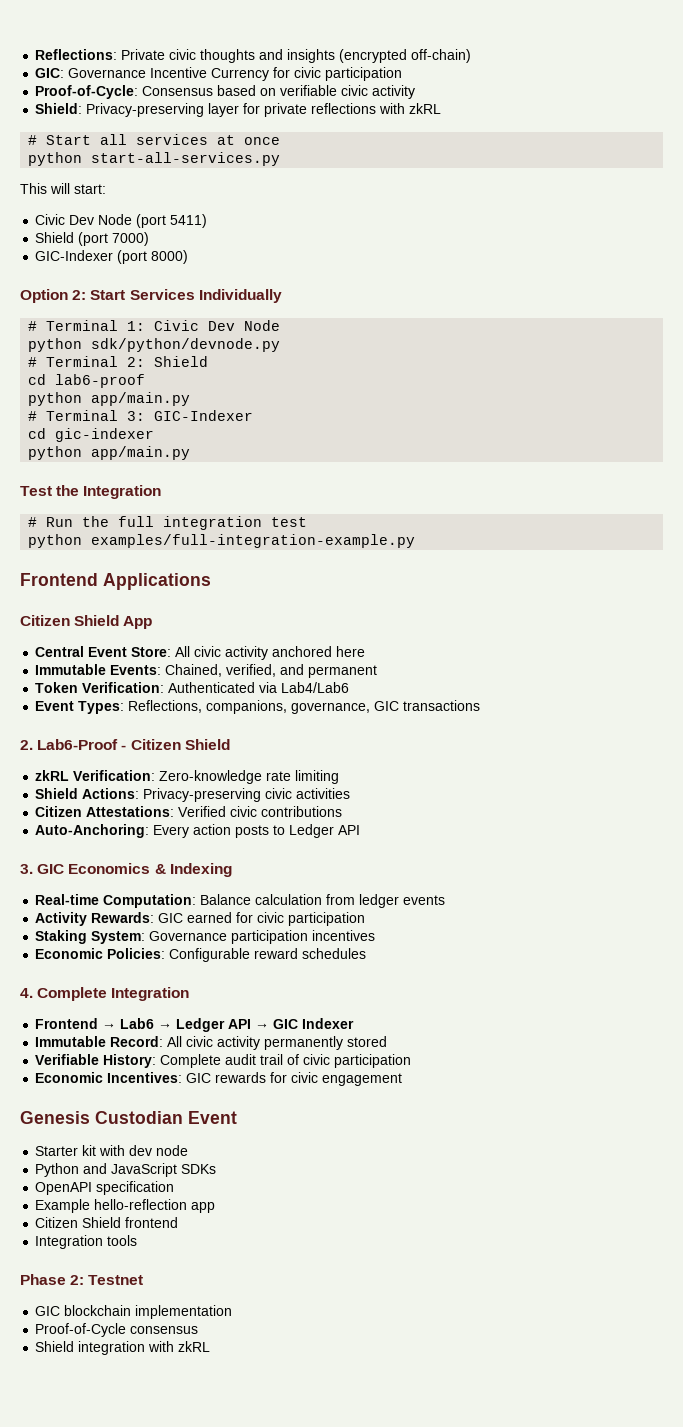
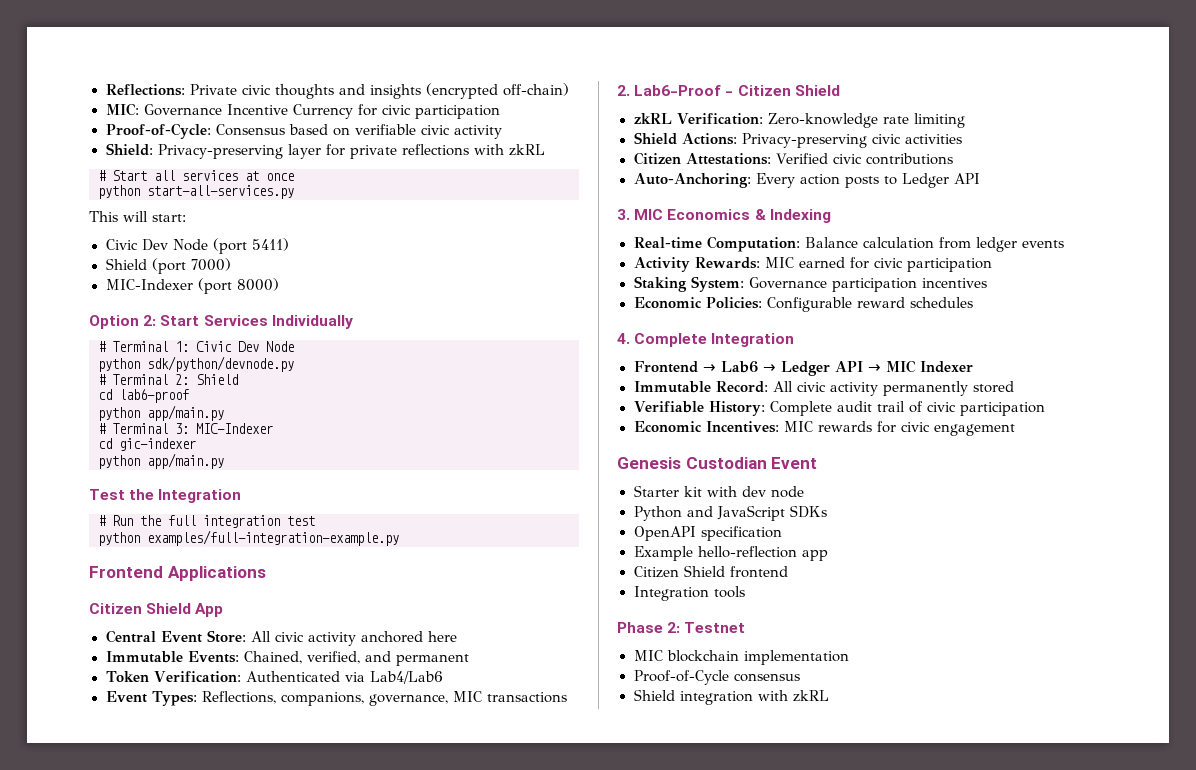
[35,68,65,78] GIC: -> [105,103,139,116] MIC:
[35,250,114,261] GIC-Indexer -> [105,279,193,290] MIC-Indexer
[154,410,254,421] GIC-Indexer -> [196,423,273,434] MIC-Indexer
[374,701,400,711] GIC -> [453,691,483,702] MIC
[37,864,65,874] GIC -> [634,209,664,220] MIC
[158,913,184,923] GIC -> [764,257,794,268] MIC
[273,1019,299,1029] GIC -> [885,360,916,373] MIC
[186,1073,212,1083] GIC -> [783,421,813,432] MIC
[35,1306,61,1316] GIC -> [633,650,663,661] MIC

